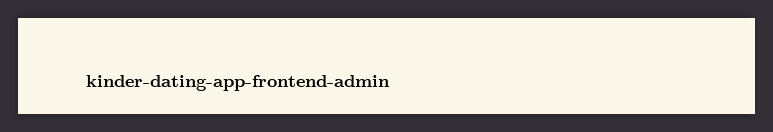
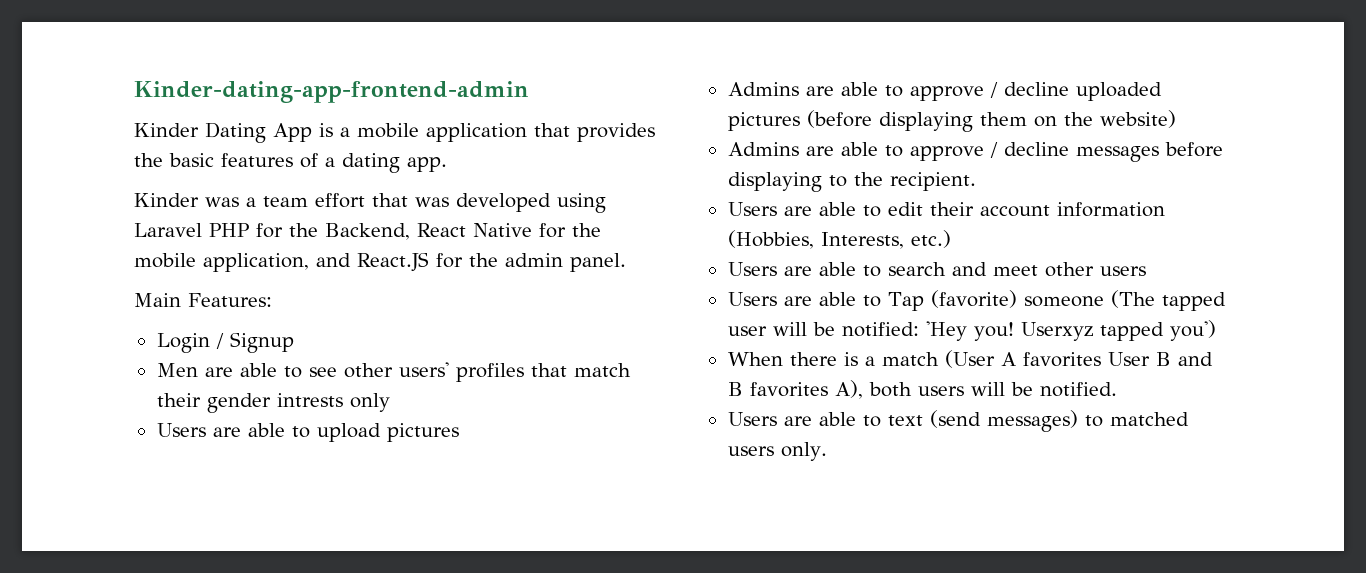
[86,75,390,91] kinder-dating-app-frontend-admin -> [134,81,529,103] [134,122,655,143] [134,153,447,173] [134,193,606,213] [134,223,601,240] [134,252,626,272] [134,293,272,307] [156,332,294,353] [156,362,631,382] [156,393,390,413] [156,423,459,442] [727,82,1162,101] [727,110,1176,132] [727,142,1223,162] [727,172,976,192] [727,202,1165,217] [727,230,951,249] [727,262,1146,277] [727,290,1226,311] [727,320,1216,341] [727,350,1213,368] [727,380,1117,399] [727,410,1189,432] [727,442,827,461] Kinder-dating-app-frontend-admin // Kinder Dating App is a mobile application that provides the basic features of a dating app. // Kinder was a team effort that was developed using Laravel PHP for the Backend, React Native for the mobile application, and React.JS for the admin panel. // Main Features: // Login / Signup // Men are able to see other users' profiles that match their gender intrests only // Users are able to upload pictures // Admins are able to approve / decline uploaded pictures (before displaying them on the website) // Admins are able to approve / decline messages before displaying to the recipient. // Users are able to edit their account information (Hobbies, Interests, etc.) // Users are able to search and meet other users // Users are able to Tap (favorite) someone (The tapped user will be notified: 'Hey you! Userxyz tapped you') // When there is a match (User A favorites User B and B favorites A), both users will be notified. // Users are able to text (send messages) to matched users only.

